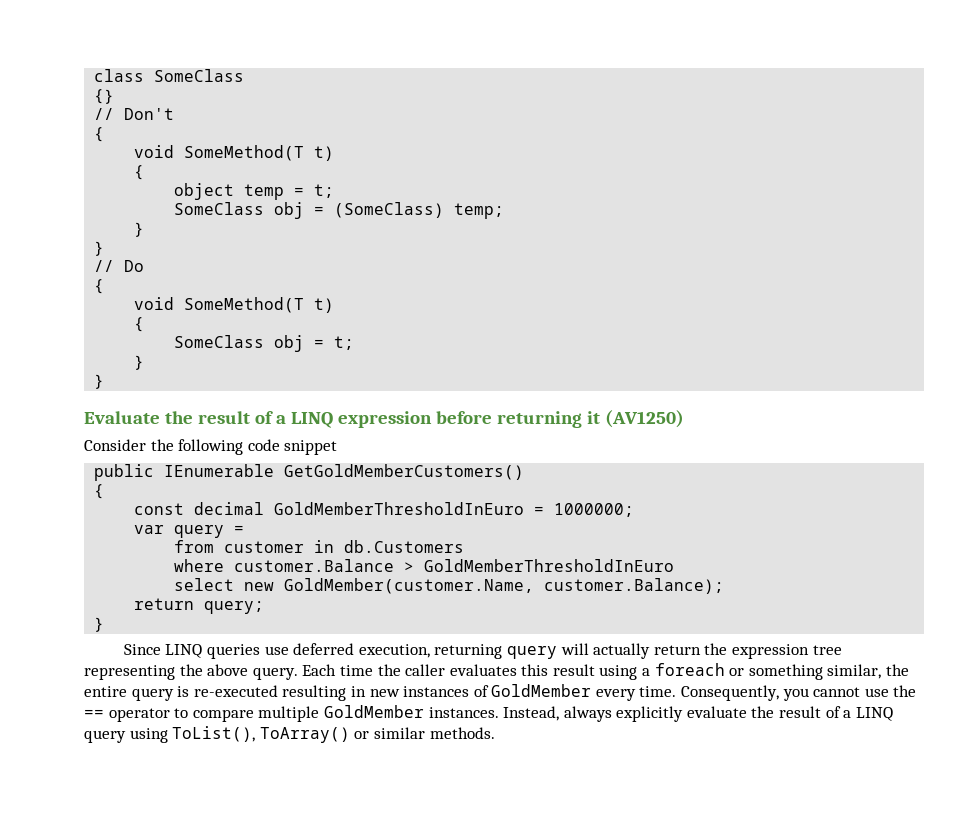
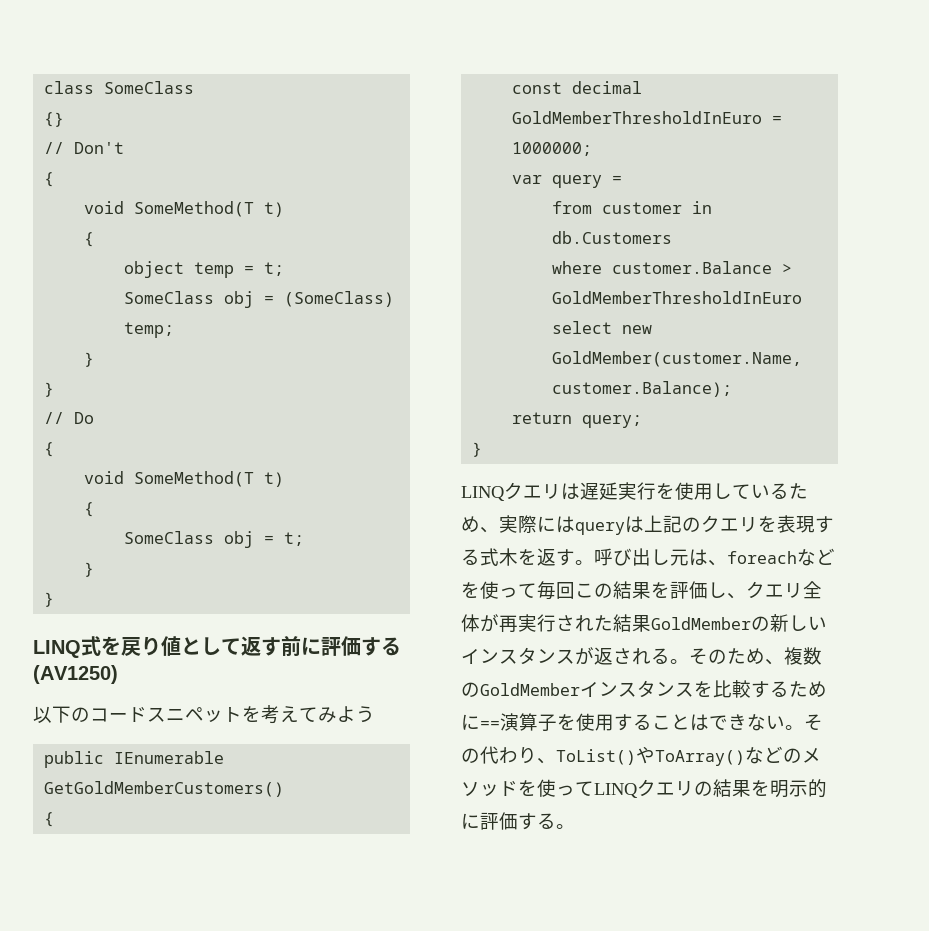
[84,410,684,428] [84,439,338,455] Evaluate the result of a LINQ expression before returning it (AV1250) // Consider the following code snippet -> [33,636,401,658] [33,665,118,684] [33,705,375,724] LINQ式を戻り値として返す前に評価する(AV1250) // 以下のコードスニペットを考えてみよう
[123,643,842,659] [84,663,910,680] [84,684,917,701] [84,705,893,722] [84,726,495,743] Since LINQ queries use deferred execution, returning query will actually return the expression tree representing the above query. Each time the caller evaluates this result using a foreach or something similar, the entire query is re-executed resulting in new instances of GoldMember every time. Consequently, you cannot use the == operator to compare multiple GoldMember instances. Instead, always explicitly evaluate the result of a LINQ query using ToList(), ToArray() or similar methods. -> [461,482,808,501] [461,515,834,535] [461,548,835,566] [461,581,822,600] [461,614,827,633] [461,647,822,665] [461,680,827,698] [461,713,823,732] [461,746,821,766] [461,779,827,798] [461,812,575,830] LINQクエリは遅延実行を使用しているため、実際にはqueryは上記のクエリを表現する式木を返す。呼び出し元は、foreachなどを使って毎回この結果を評価し、クエリ全体が再実行された結果GoldMemberの新しいインスタンスが返される。そのため、複数のGoldMemberインスタンスを比較するために==演算子を使用することはできない。その代わり、ToList()やToArray()などのメソッドを使ってLINQクエリの結果を明示的に評価する。

